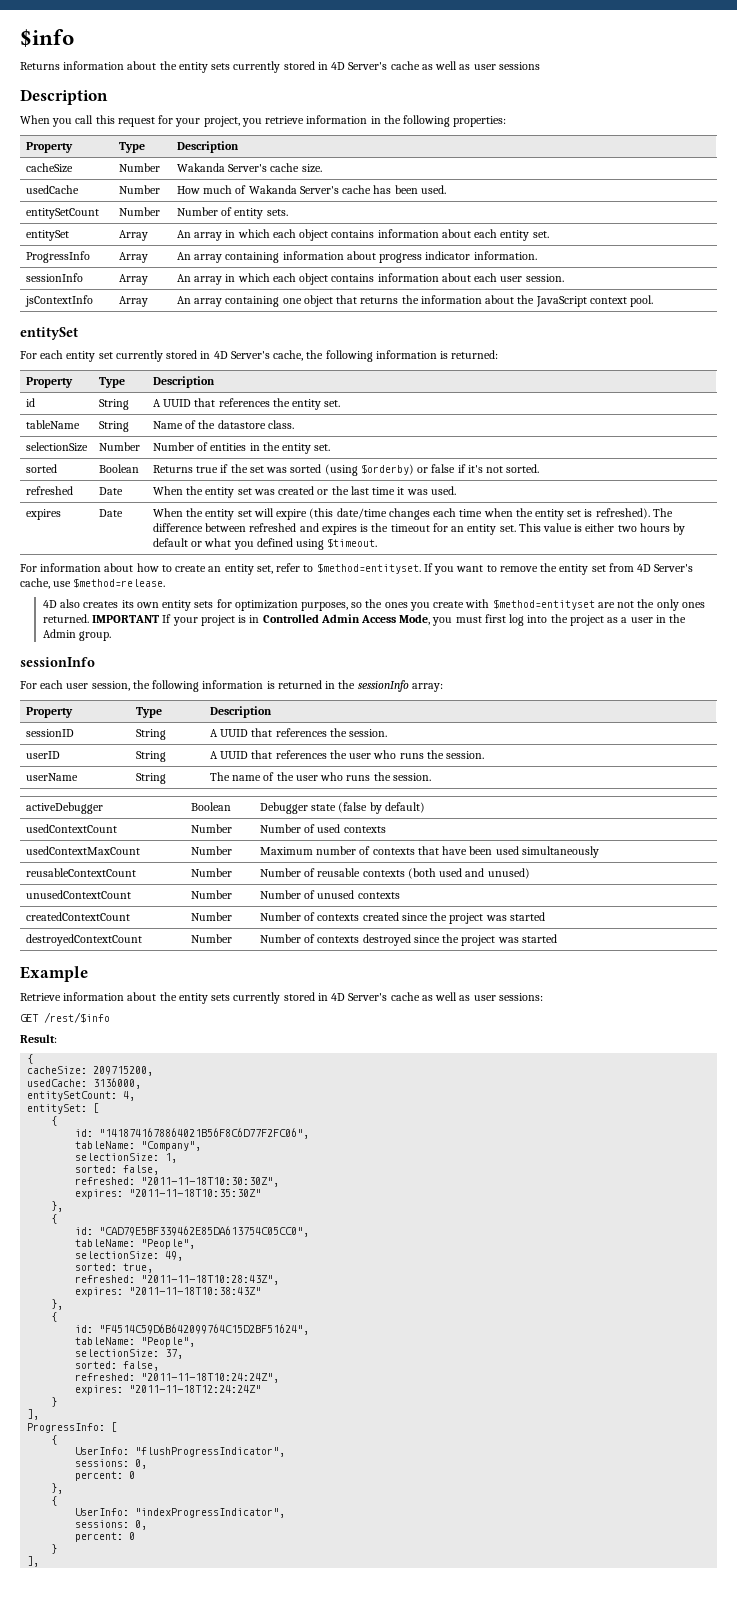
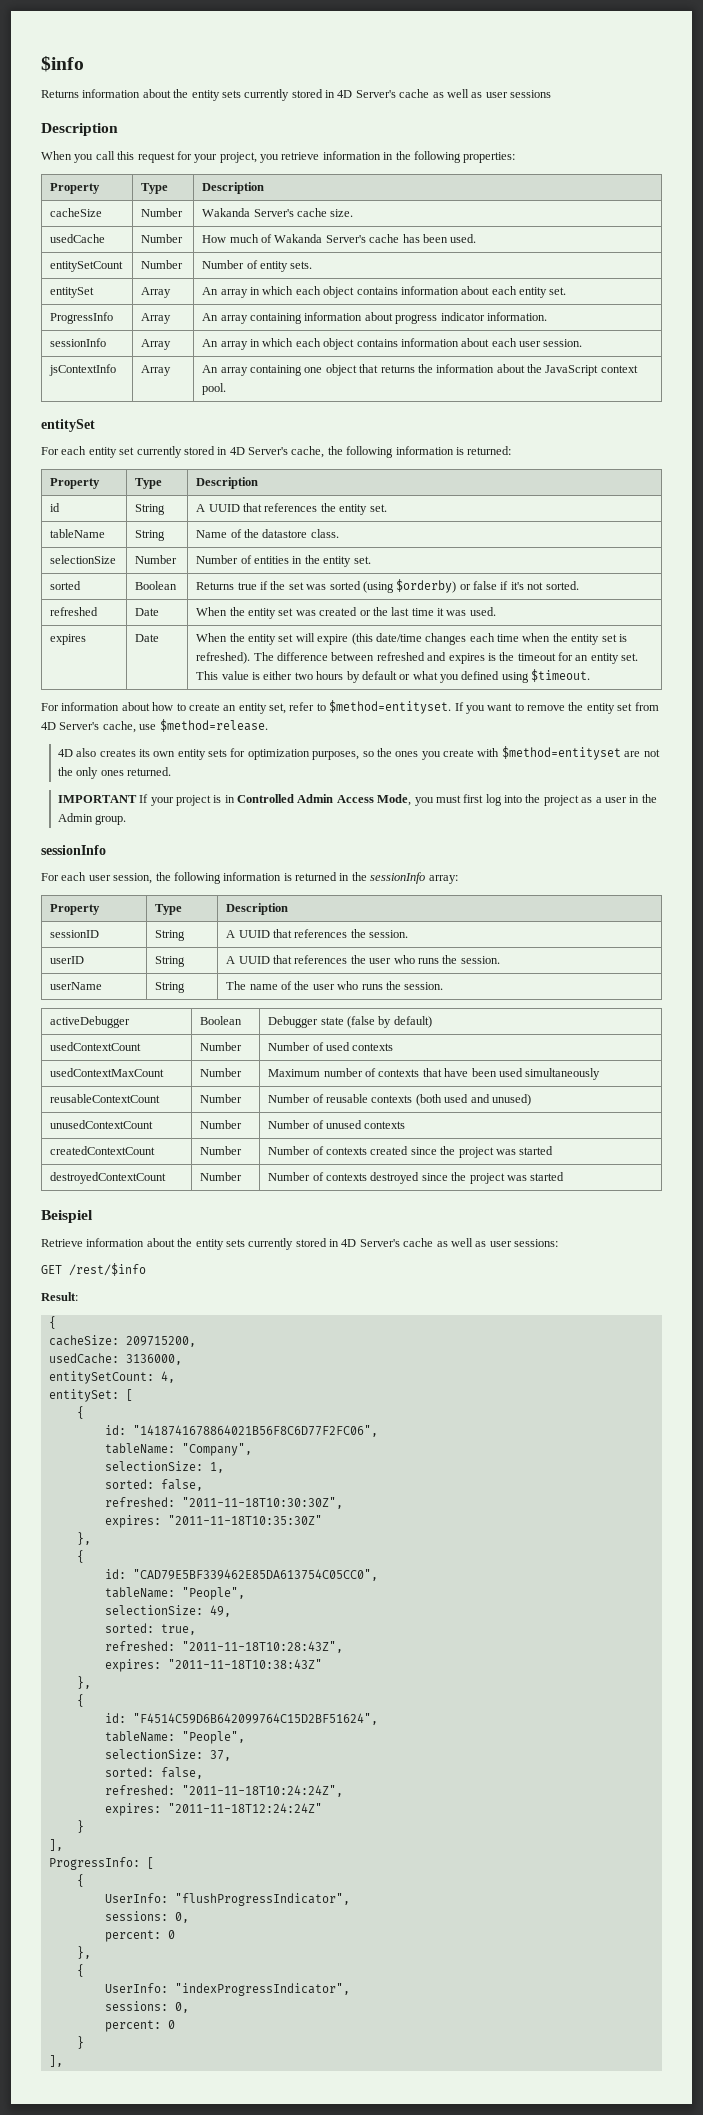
(89, 618) none -> (171, 771) //
[20,966,88,982] Example -> [41,1210,93,1223] Beispiel

